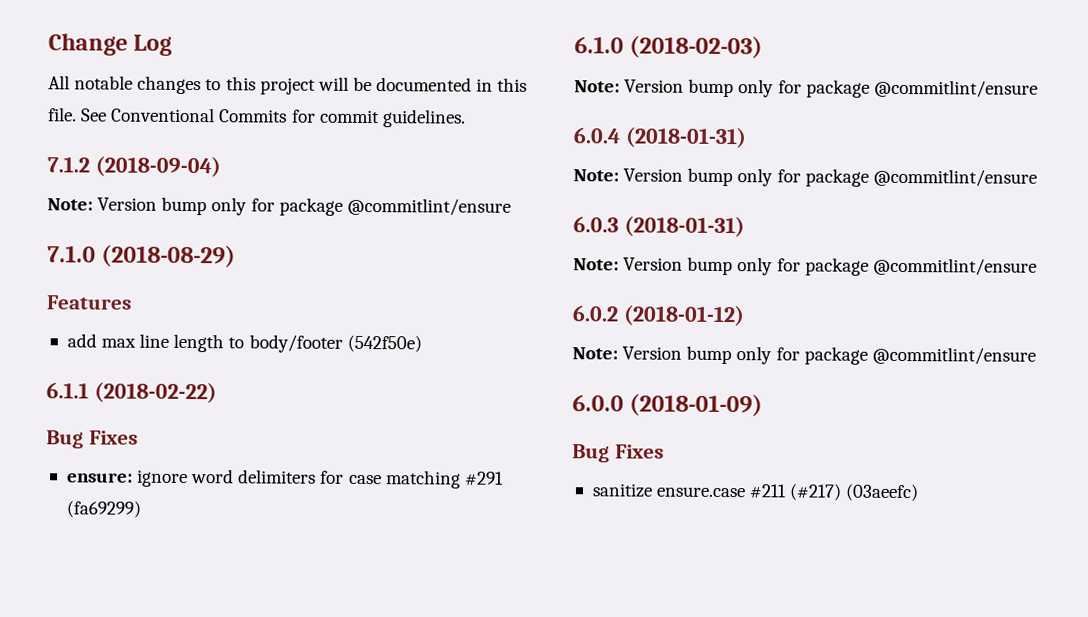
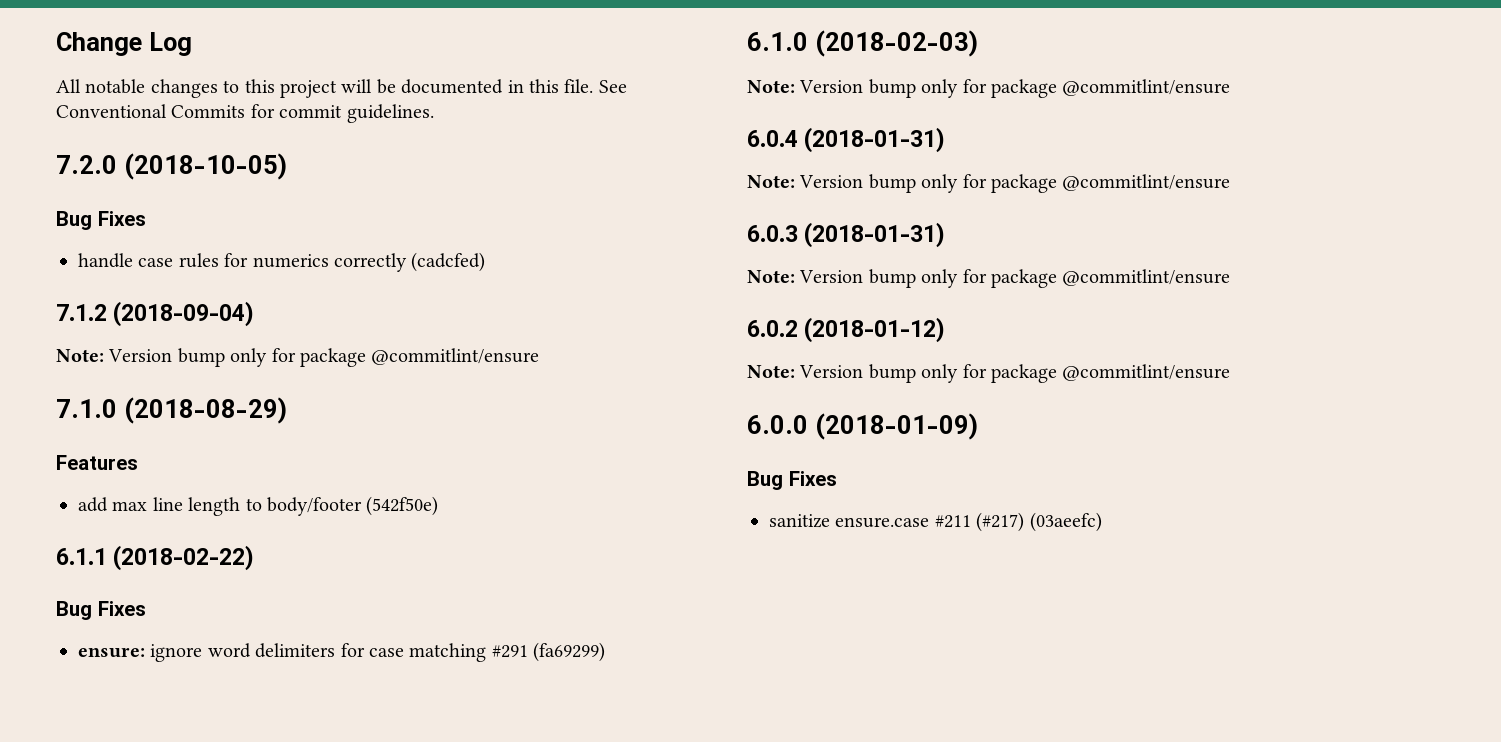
(466, 118) none -> [56,153,287,180] [56,211,146,230] [78,252,486,272] // 7.2.0 (2018-10-05) // Bug Fixes // handle case rules for numerics correctly (cadcfed)

